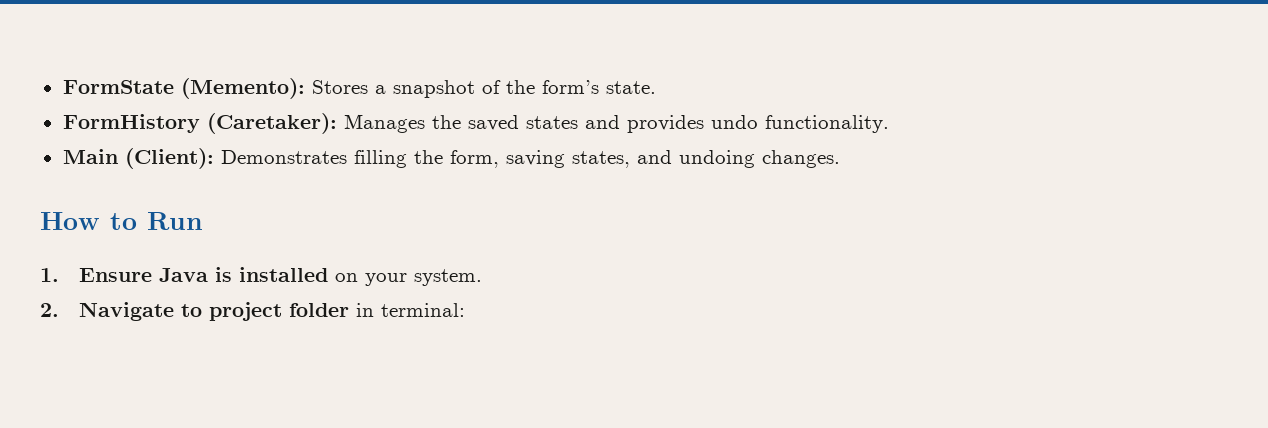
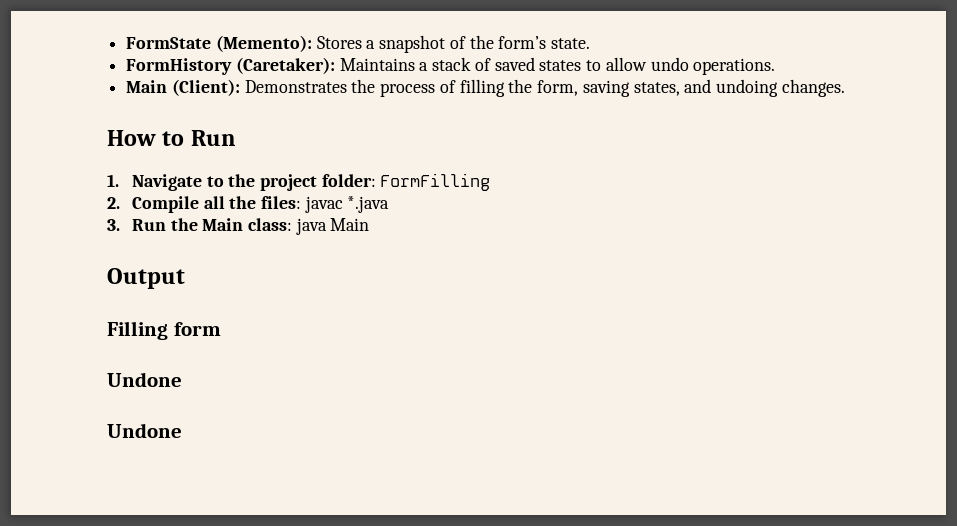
[343,114,889,133] Manages the saved states and provides undo functionality. -> [339,57,776,75] Maintains a stack of saved states to allow undo operations.
(347, 157) none -> [351,79,456,97] the process of
[79,267,483,286] [40,302,466,321] Ensure Java is installed on your system. // 2. Navigate to project folder in terminal: -> [131,173,491,191] [107,196,390,213] [107,218,370,235] [107,268,185,289] [107,321,221,340] [107,372,182,387] [107,423,182,438] Navigate to the project folder: FormFilling // 2. Compile all the files: javac *.java // 3. Run the Main class: java Main // Output // Filling form // Undone // Undone

